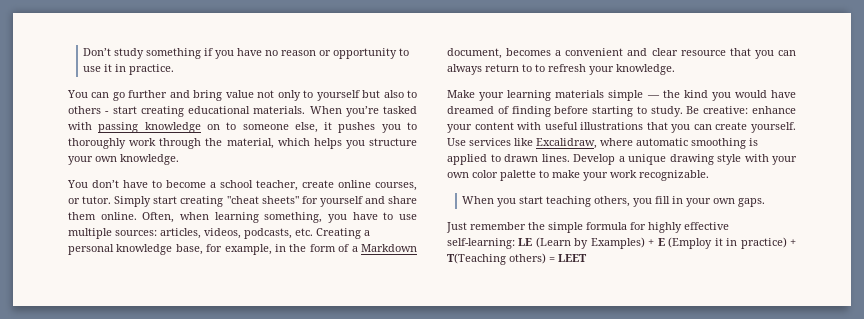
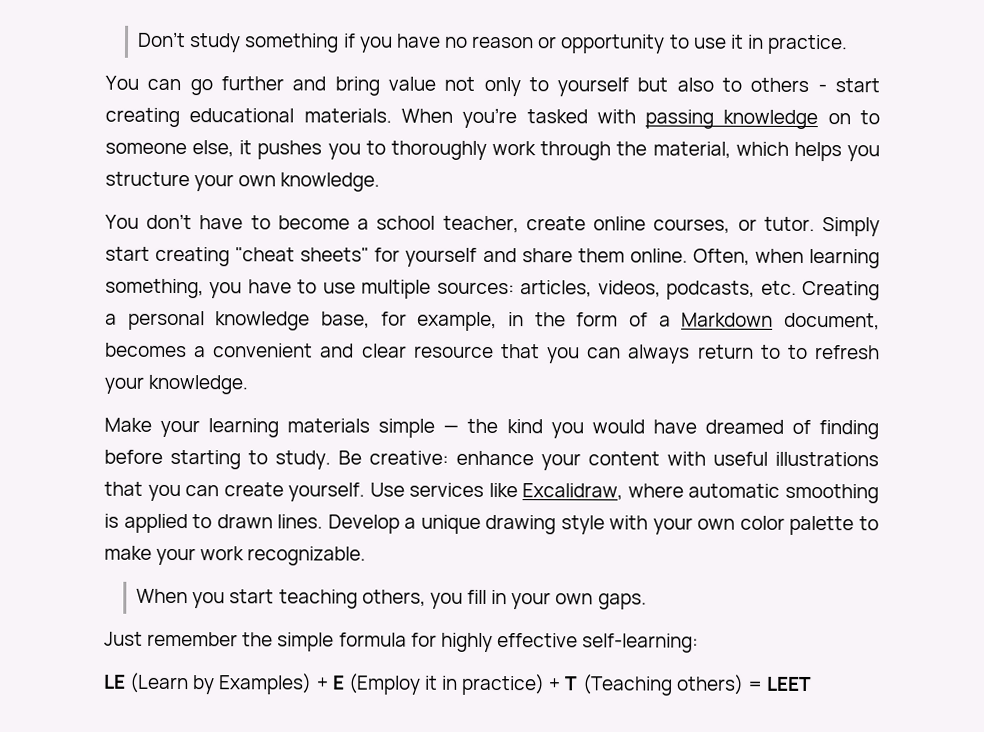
(515, 243) none -> (700, 643) //
[447,253,506,265] T(Teaching -> [564,674,673,696] T (Teaching

